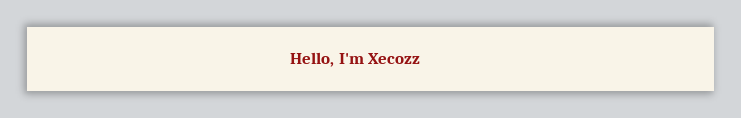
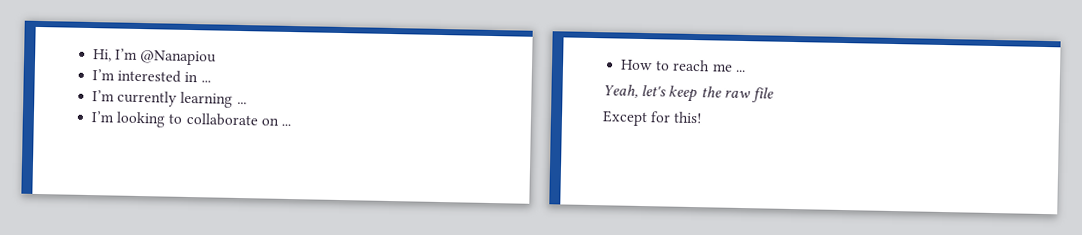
[290,52,420,67] Hello, I'm Xecozz -> [93,48,218,66] [92,69,211,83] [92,90,247,108] [91,111,291,128] [620,59,745,73] [603,84,774,103] [602,110,703,127] Hi, I’m @Nanapiou // I’m interested in ... // I’m currently learning ... // I’m looking to collaborate on ... // How to reach me ... // Yeah, let's keep the raw file // Except for this!

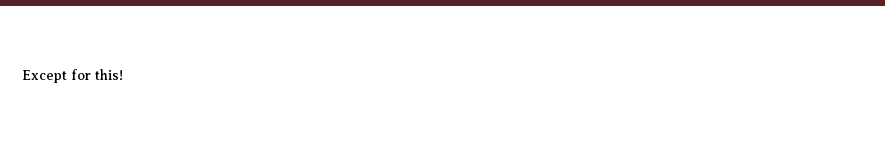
[93,48,218,66] [92,69,211,83] [92,90,247,108] [91,111,291,128] [620,59,745,73] [603,84,774,103] Hi, I’m @Nanapiou // I’m interested in ... // I’m currently learning ... // I’m looking to collaborate on ... // How to reach me ... // Yeah, let's keep the raw file // -> (22, 76) none

